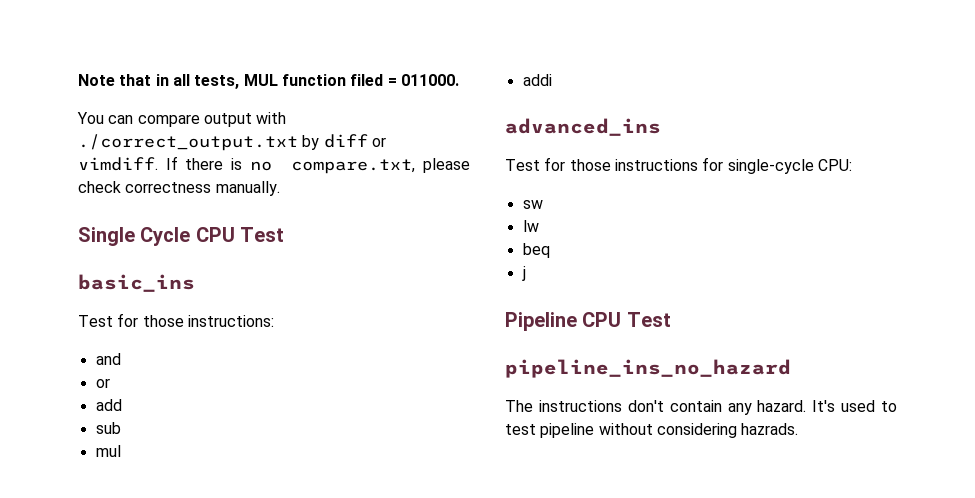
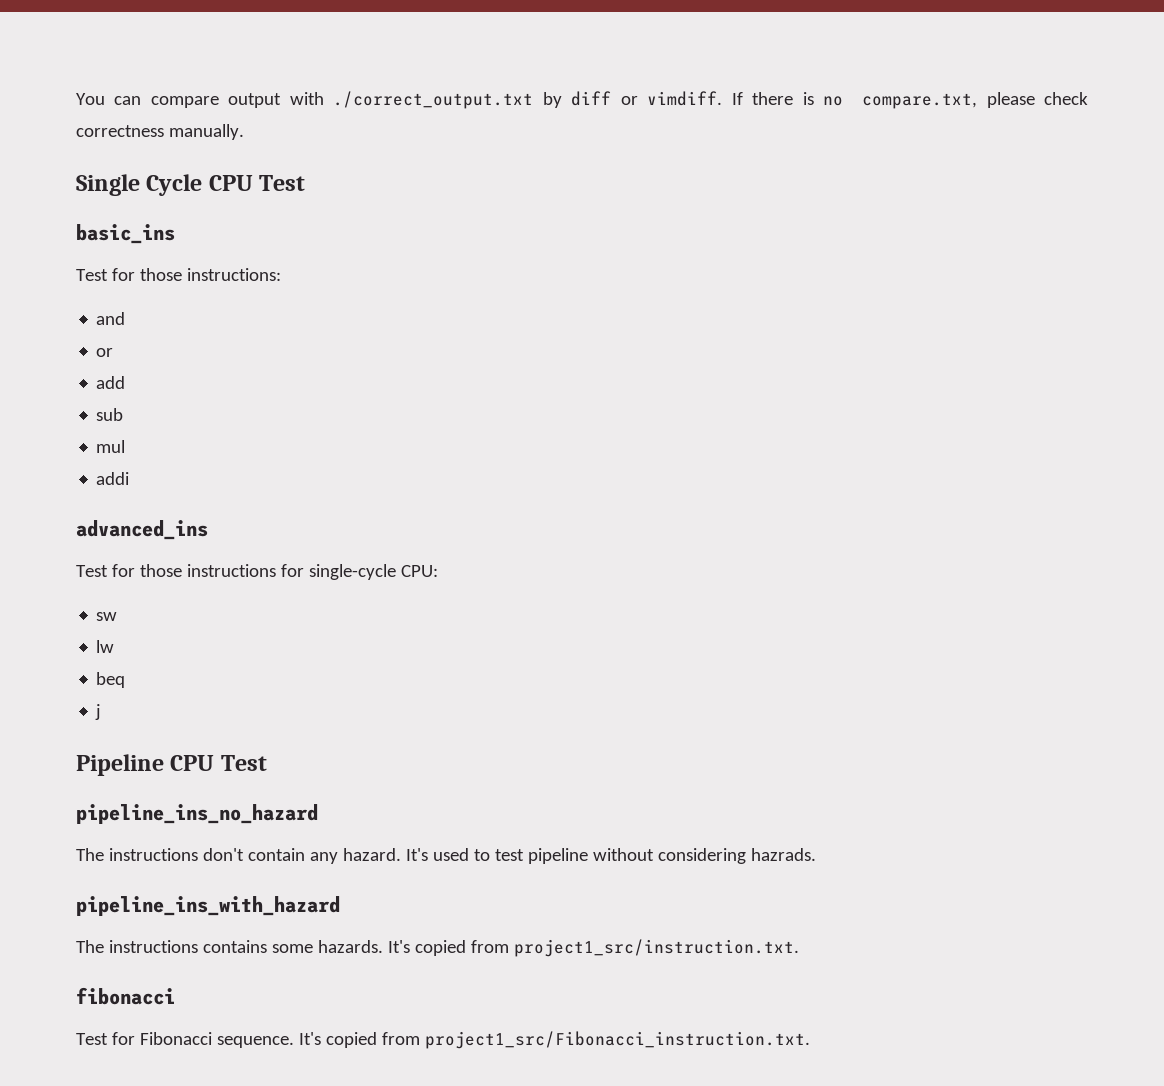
[78,74,459,89] Note that in all tests, MUL function filed = 011000. // -> (76, 99) none
(799, 429) none -> [76,896,340,916] [76,939,799,957] [76,987,175,1005] [76,1031,810,1049] // pipeline_ins_with_hazard // The instructions contains some hazards. It's copied from project1_src/instruction.txt. // fibonacci // Test for Fibonacci sequence. It's copied from project1_src/Fibonacci_instruction.txt.

